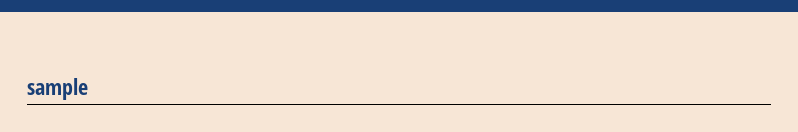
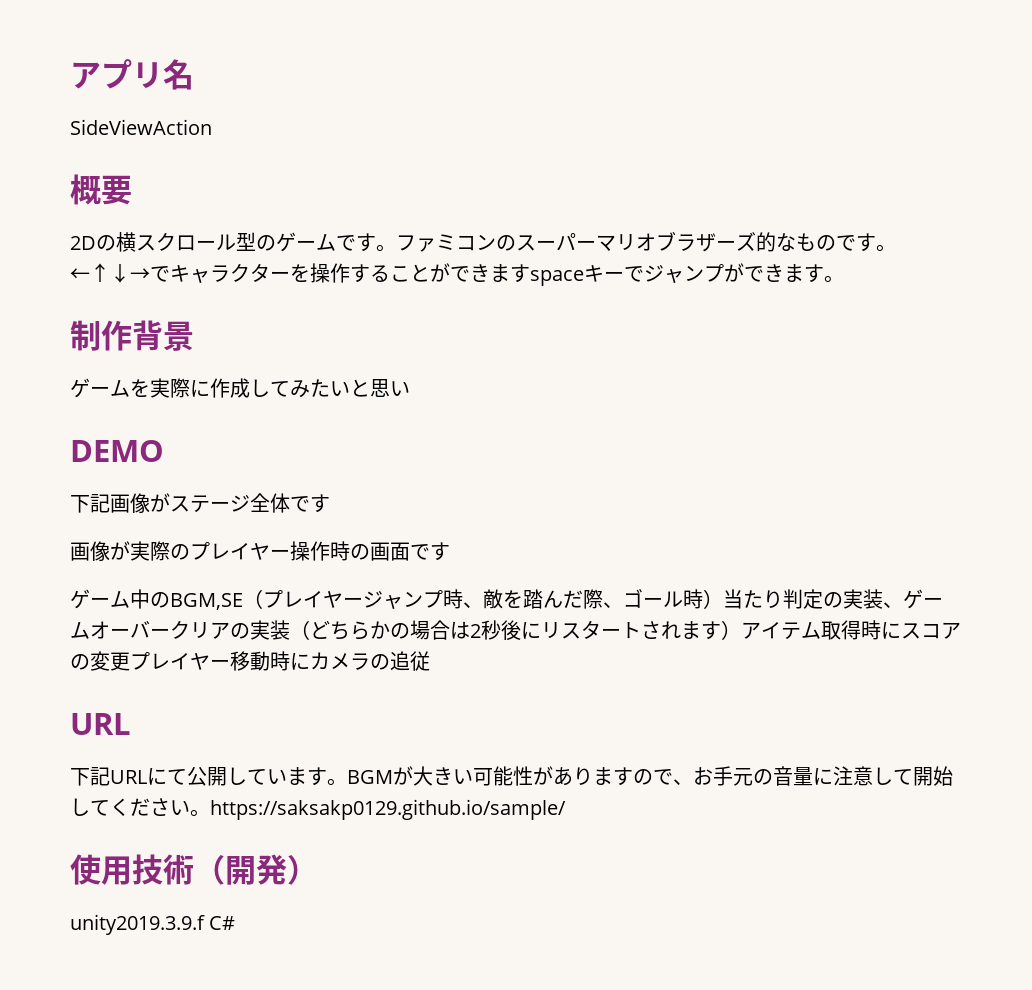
[27,78,88,100] sample -> [70,59,194,90] [70,119,212,135] [70,174,132,205] [70,231,896,252] [70,263,844,286] [70,320,194,351] [70,378,410,398] [70,440,164,462] [70,493,330,513] [70,541,450,561] [70,589,943,610] [70,620,961,640] [70,651,430,671] [70,713,131,735] [70,766,953,786] [70,798,566,820] [70,854,318,885] [70,914,236,935] アプリ名 // SideViewAction // 概要 // 2Dの横スクロール型のゲームです。ファミコンのスーパーマリオブラザーズ的なものです。←↑↓→でキャラクターを操作することができますspaceキーでジャンプができます。 // 制作背景 // ゲームを実際に作成してみたいと思い // DEMO // 下記画像がステージ全体です // 画像が実際のプレイヤー操作時の画面です // ゲーム中のBGM,SE（プレイヤージャンプ時、敵を踏んだ際、ゴール時）当たり判定の実装、ゲームオーバークリアの実装（どちらかの場合は2秒後にリスタートされます）アイテム取得時にスコアの変更プレイヤー移動時にカメラの追従 // URL // 下記URLにて公開しています。BGMが大きい可能性がありますので、お手元の音量に注意して開始してください。https://saksakp0129.github.io/sample/ // 使用技術（開発） // unity2019.3.9.f C#

